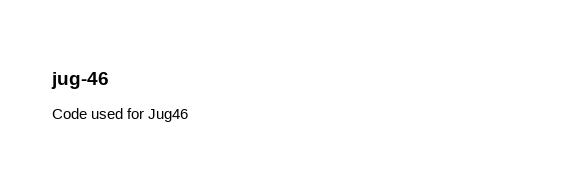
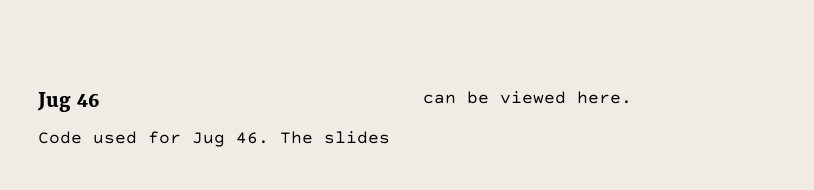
[51,72,109,89] jug-46 -> [37,92,100,112] Jug 46
[148,109,189,122] Jug46 -> [192,131,390,147] [423,91,632,104] Jug 46. The slides can be viewed here.

